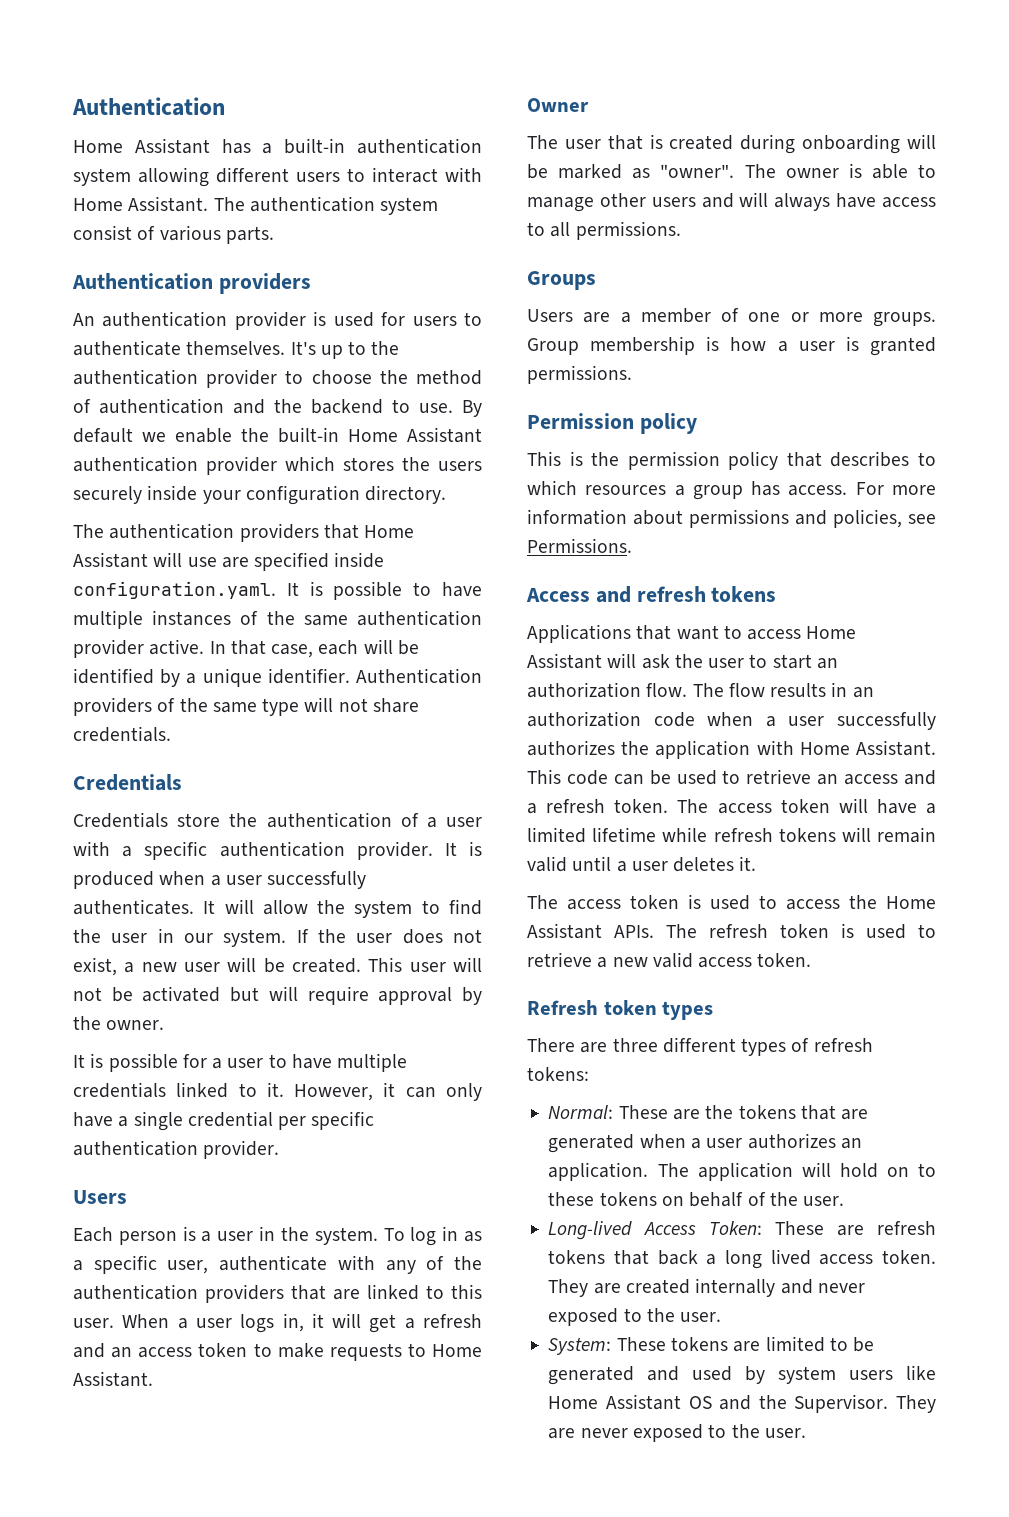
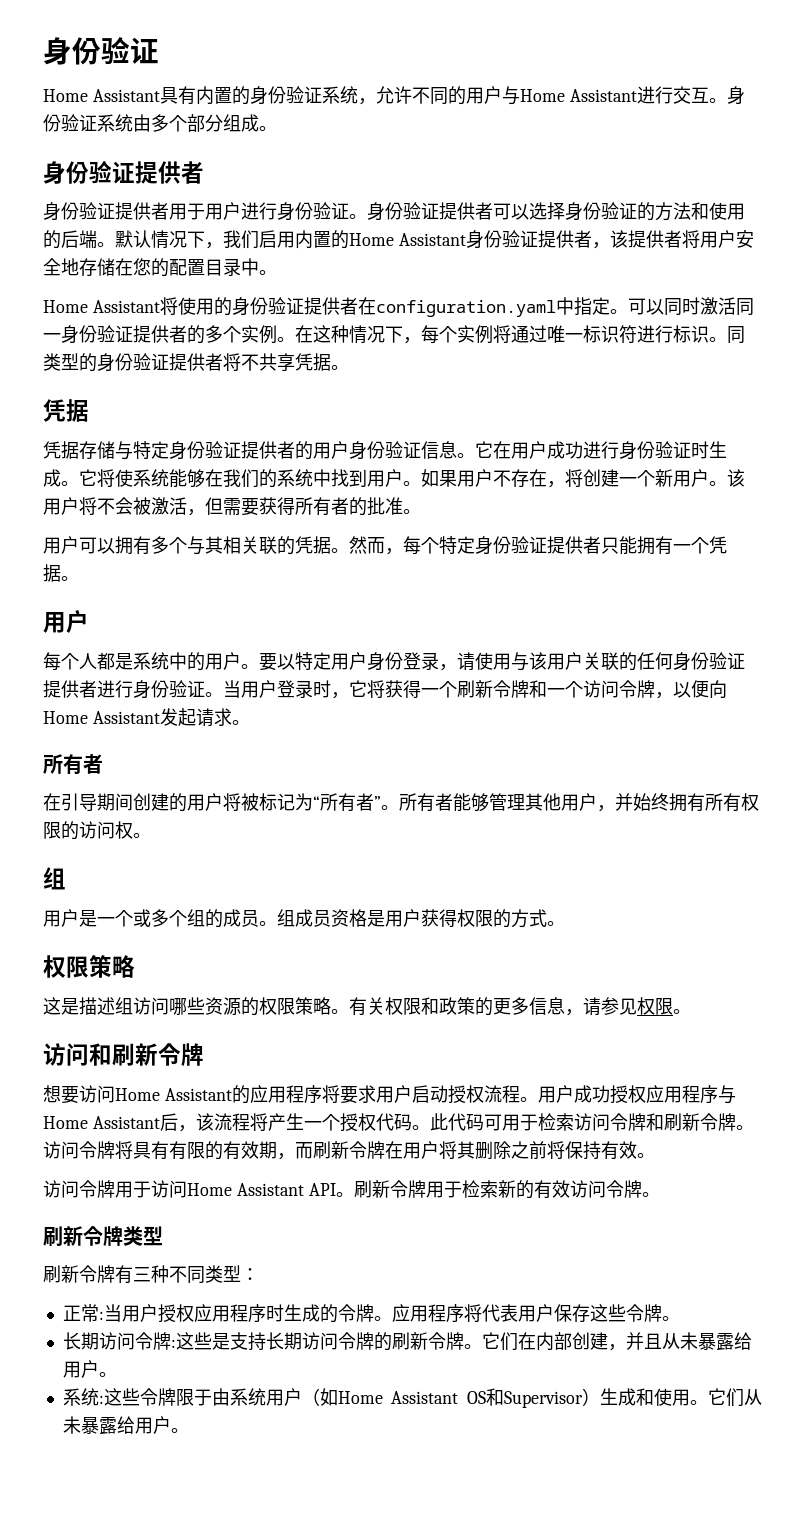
[72,97,225,116] [73,138,483,154] [73,167,482,187] [73,196,439,215] [73,225,274,244] [72,273,311,294] [73,311,482,330] [73,340,400,359] [73,369,482,388] [73,398,482,417] [73,427,482,443] [73,456,482,475] [73,485,447,505] [73,523,415,542] [73,552,385,571] [73,581,483,600] [73,610,482,629] [73,639,419,658] [73,668,482,687] [73,697,419,716] [73,726,171,742] [73,774,182,791] [73,812,483,828] [73,841,483,860] [73,871,367,889] [73,899,482,918] [73,928,482,947] [73,957,482,976] [73,986,482,1005] [73,1016,165,1030] [73,1053,408,1072] [73,1082,482,1101] [73,1111,375,1131] [73,1140,280,1159] [73,1190,127,1204] [73,1226,482,1246] [73,1255,482,1274] [73,1284,482,1303] [73,1313,483,1333] [73,1343,482,1361] [73,1371,153,1387] [527,98,589,112] [527,134,936,154] [527,163,936,179] [527,192,936,212] [527,221,681,240] [527,271,596,290] [527,308,936,327] [527,336,936,356] [527,365,632,384] [527,413,697,434] [527,451,936,470] [527,480,936,500] [527,509,936,528] [527,538,632,553] [526,586,777,603] [527,624,857,643] [527,653,838,669] [527,682,874,698] [527,711,936,730] [527,740,936,759] [527,769,936,785] [527,798,936,814] [527,827,936,843] [527,856,757,872] [527,894,936,910] [527,923,936,939] [527,952,812,968] [527,1000,714,1020] [527,1037,873,1056] [527,1067,589,1081] [548,1105,869,1120] [548,1133,862,1153] [548,1162,936,1181] [548,1192,845,1207] [548,1221,936,1240] [548,1249,936,1269] [548,1278,865,1297] [548,1308,722,1326] [548,1336,875,1355] [548,1365,936,1385] [548,1394,936,1413] [548,1424,806,1442] Authentication // Home Assistant has a built-in authentication system allowing different users to interact with Home Assistant. The authentication system consist of various parts. // Authentication providers // An authentication provider is used for users to authenticate themselves. It's up to the authentication provider to choose the method of authentication and the backend to use. By default we enable the built-in Home Assistant authentication provider which stores the users securely inside your configuration directory. // The authentication providers that Home Assistant will use are specified inside configuration.yaml. It is possible to have multiple instances of the same authentication provider active. In that case, each will be identified by a unique identifier. Authentication providers of the same type will not share credentials. // Credentials // Credentials store the authentication of a user with a specific authentication provider. It is produced when a user successfully authenticates. It will allow the system to find the user in our system. If the user does not exist, a new user will be created. This user will not be activated but will require approval by the owner. // It is possible for a user to have multiple credentials linked to it. However, it can only have a single credential per specific authentication provider. // Users // Each person is a user in the system. To log in as a specific user, authenticate with any of the authentication providers that are linked to this user. When a user logs in, it will get a refresh and an access token to make requests to Home Assistant. // Owner // The user that is created during onboarding will be marked as "owner". The owner is able to manage other users and will always have access to all permissions. // Groups // Users are a member of one or more groups. Group membership is how a user is granted permissions. // Permission policy // This is the permission policy that describes to which resources a group has access. For more information about permissions and policies, see Permissions. // Access and refresh tokens // Applications that want to access Home Assistant will ask the user to start an authorization flow. The flow results in an authorization code when a user successfully authorizes the application with Home Assistant. This code can be used to retrieve an access and a refresh token. The access token will have a limited lifetime while refresh tokens will remain valid until a user deletes it. // The access token is used to access the Home Assistant APIs. The refresh token is used to retrieve a new valid access token. // Refresh token types // There are three different types of refresh tokens: // Normal: These are the tokens that are generated when a user authorizes an application. The application will hold on to these tokens on behalf of the user. // Long-lived Access Token: These are refresh tokens that back a long lived access token. They are created internally and never exposed to the user. // System: These tokens are limited to be generated and used by system users like Home Assistant OS and the Supervisor. They are never exposed to the user. -> [43,37,159,65] [43,86,745,105] [43,114,277,132] [43,160,204,184] [43,202,745,221] [43,230,754,249] [43,258,277,277] [43,297,754,317] [43,325,745,344] [43,353,349,372] [43,399,89,422] [43,441,727,460] [43,469,745,488] [43,497,421,516] [43,536,727,555] [43,564,79,582] [43,610,89,633] [43,652,745,671] [43,680,727,699] [43,708,250,727] [43,754,103,774] [43,793,759,812] [43,821,151,840] [43,867,66,890] [43,909,565,928] [43,955,135,978] [43,997,691,1016] [43,1043,204,1066] [43,1085,736,1104] [43,1113,754,1132] [43,1141,655,1160] [43,1180,660,1199] [43,1226,163,1246] [43,1265,259,1284] [62,1304,680,1323] [62,1332,752,1351] [62,1360,117,1378] [62,1388,762,1408] [62,1416,189,1434] 身份验证 // Home Assistant具有内置的身份验证系统，允许不同的用户与Home Assistant进行交互。身份验证系统由多个部分组成。 // 身份验证提供者 // 身份验证提供者用于用户进行身份验证。身份验证提供者可以选择身份验证的方法和使用的后端。默认情况下，我们启用内置的Home Assistant身份验证提供者，该提供者将用户安全地存储在您的配置目录中。 // Home Assistant将使用的身份验证提供者在configuration.yaml中指定。可以同时激活同一身份验证提供者的多个实例。在这种情况下，每个实例将通过唯一标识符进行标识。同类型的身份验证提供者将不共享凭据。 // 凭据 // 凭据存储与特定身份验证提供者的用户身份验证信息。它在用户成功进行身份验证时生成。它将使系统能够在我们的系统中找到用户。如果用户不存在，将创建一个新用户。该用户将不会被激活，但需要获得所有者的批准。 // 用户可以拥有多个与其相关联的凭据。然而，每个特定身份验证提供者只能拥有一个凭据。 // 用户 // 每个人都是系统中的用户。要以特定用户身份登录，请使用与该用户关联的任何身份验证提供者进行身份验证。当用户登录时，它将获得一个刷新令牌和一个访问令牌，以便向Home Assistant发起请求。 // 所有者 // 在引导期间创建的用户将被标记为“所有者”。所有者能够管理其他用户，并始终拥有所有权限的访问权。 // 组 // 用户是一个或多个组的成员。组成员资格是用户获得权限的方式。 // 权限策略 // 这是描述组访问哪些资源的权限策略。有关权限和政策的更多信息，请参见权限。 // 访问和刷新令牌 // 想要访问Home Assistant的应用程序将要求用户启动授权流程。用户成功授权应用程序与Home Assistant后，该流程将产生一个授权代码。此代码可用于检索访问令牌和刷新令牌。访问令牌将具有有限的有效期，而刷新令牌在用户将其删除之前将保持有效。 // 访问令牌用于访问Home Assistant API。刷新令牌用于检索新的有效访问令牌。 // 刷新令牌类型 // 刷新令牌有三种不同类型： // 正常:当用户授权应用程序时生成的令牌。应用程序将代表用户保存这些令牌。 // 长期访问令牌:这些是支持长期访问令牌的刷新令牌。它们在内部创建，并且从未暴露给用户。 // 系统:这些令牌限于由系统用户（如Home Assistant OS和Supervisor）生成和使用。它们从未暴露给用户。

